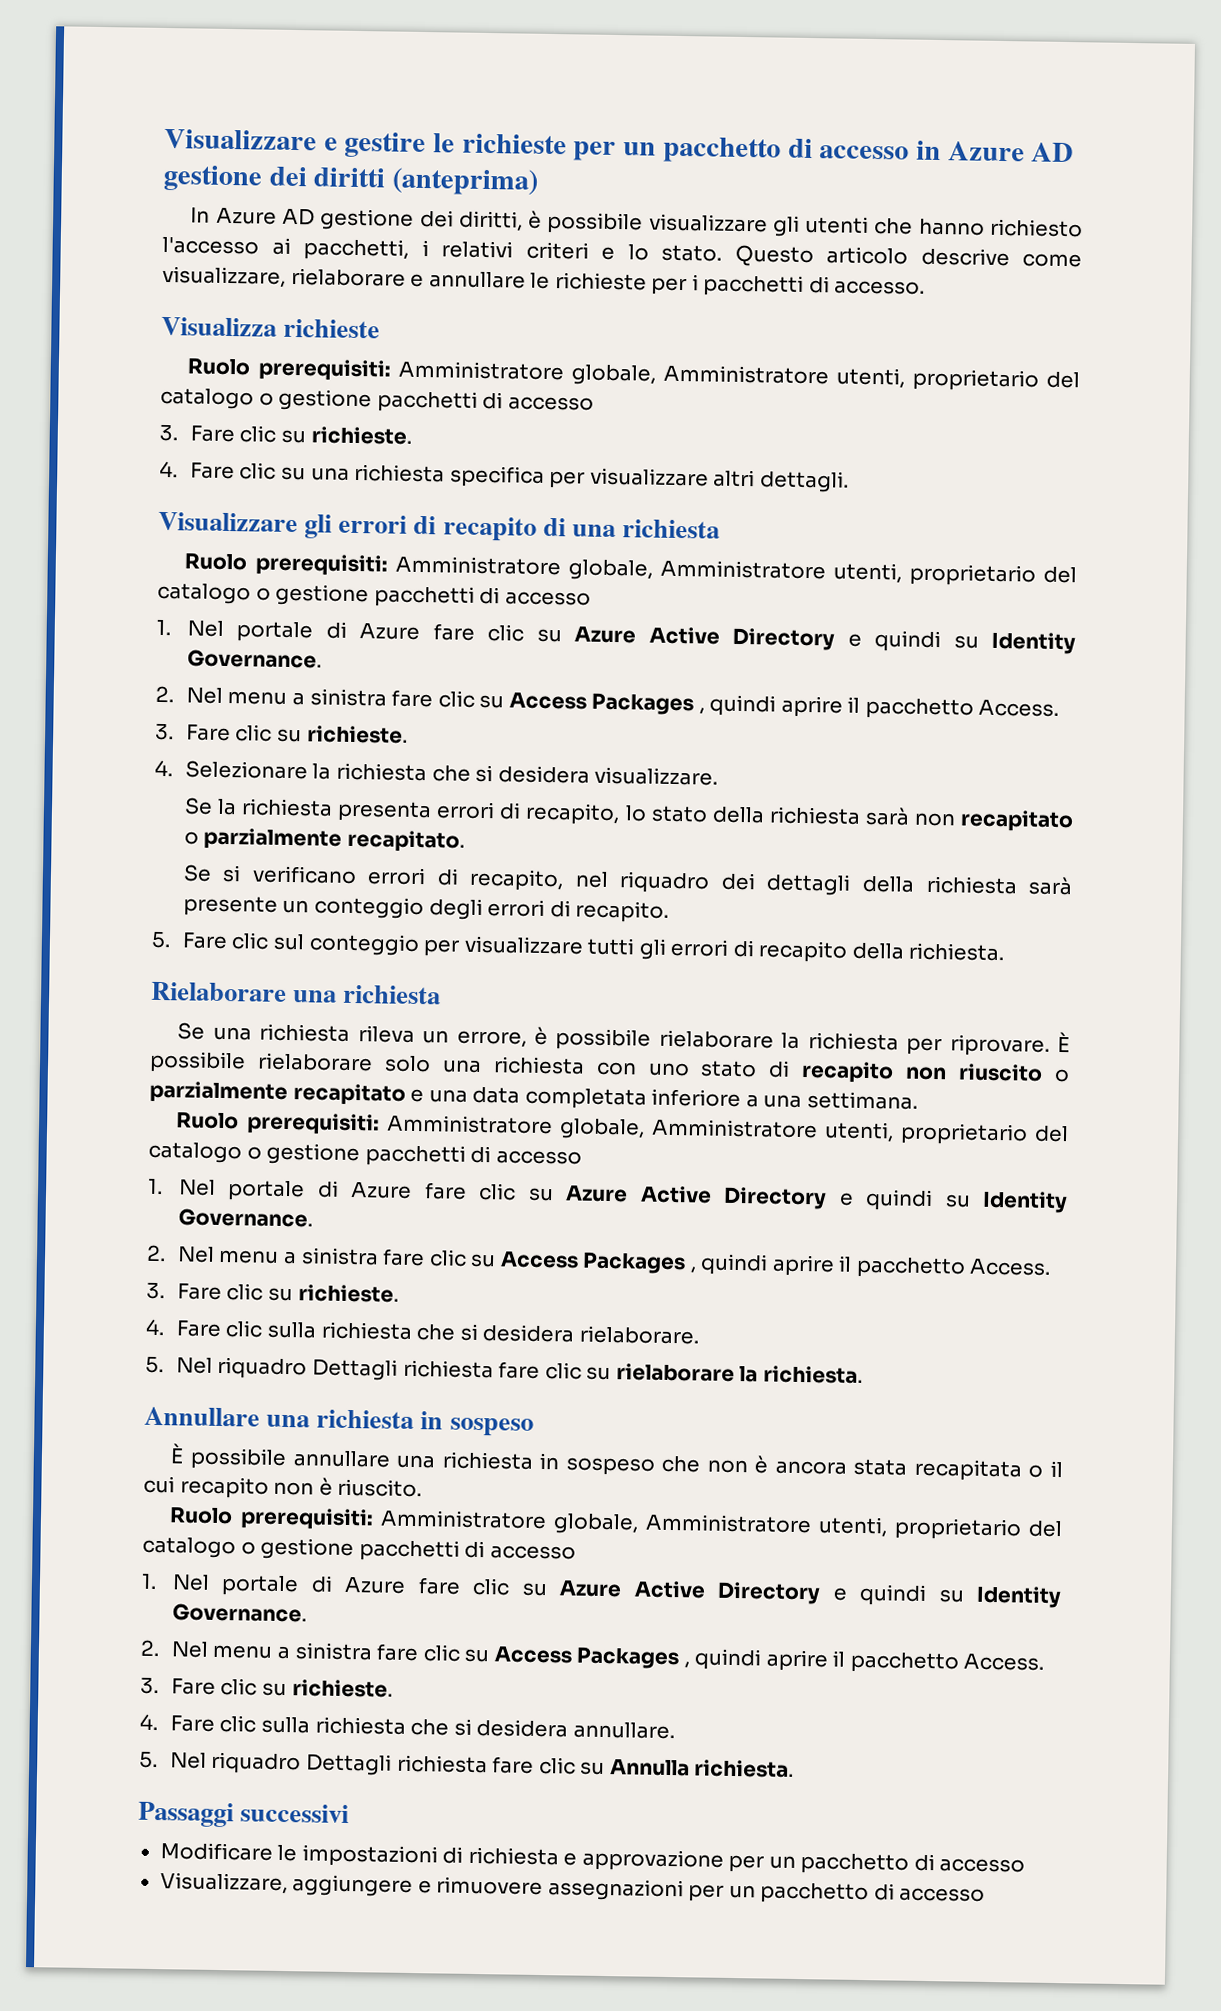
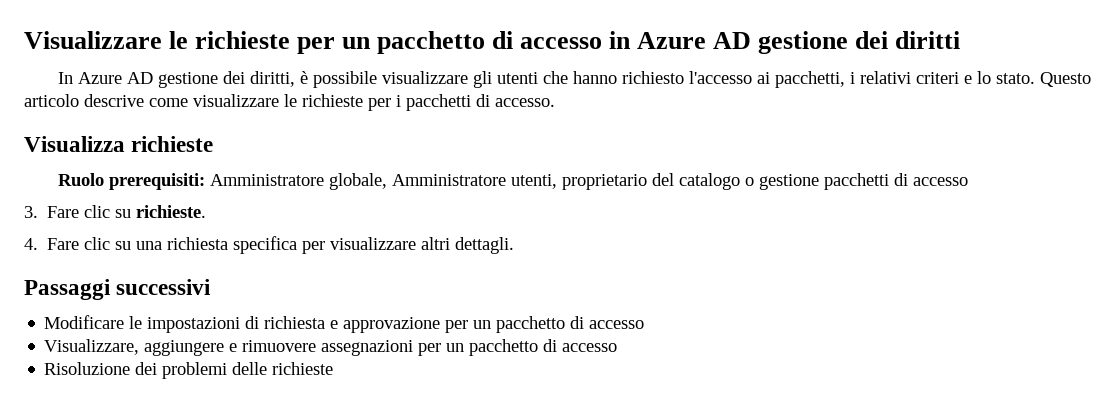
[164,128,427,159] Visualizzare e gestire -> [24,31,162,49] Visualizzare
[392,167,539,196] (anteprima) -> (961, 40) none
[162,265,526,289] visualizzare, rielaborare e annullare -> [193,94,279,107] visualizzare
[158,511,721,542] [184,552,1077,587] [157,582,591,608] [156,619,1076,655] [186,649,322,669] [155,685,1060,720] [155,723,408,744] [154,759,719,786] [183,797,1074,833] [183,827,466,853] [182,864,1073,896] [182,895,670,923] [151,931,1006,963] [151,981,442,1005] [177,1022,1071,1057] [149,1050,1070,1084] [149,1080,918,1110] [176,1111,1069,1146] [148,1141,582,1167] [148,1178,1068,1214] [177,1208,313,1228] [146,1244,1052,1279] [146,1282,399,1303] [145,1318,700,1345] [145,1356,863,1384] [144,1406,534,1437] [170,1443,1064,1482] [143,1475,423,1499] [169,1506,1063,1541] [142,1536,576,1562] [141,1573,1062,1609] [171,1603,307,1623] [140,1639,1045,1674] [140,1677,393,1698] [139,1713,675,1740] [139,1751,795,1778] // Visualizzare gli errori di recapito di una richiesta // Ruolo prerequisiti: Amministratore globale, Amministratore utenti, proprietario del catalogo o gestione pacchetti di accesso // 1. Nel portale di Azure fare clic su Azure Active Directory e quindi su Identity Governance. // 2. Nel menu a sinistra fare clic su Access Packages , quindi aprire il pacchetto Access. // 3. Fare clic su richieste. // 4. Selezionare la richiesta che si desidera visualizzare. // Se la richiesta presenta errori di recapito, lo stato della richiesta sarà non recapitato o parzialmente recapitato. // Se si verificano errori di recapito, nel riquadro dei dettagli della richiesta sarà presente un conteggio degli errori di recapito. // 5. Fare clic sul conteggio per visualizzare tutti gli errori di recapito della richiesta. // Rielaborare una richiesta // Se una richiesta rileva un errore, è possibile rielaborare la richiesta per riprovare. È possibile rielaborare solo una richiesta con uno stato di recapito non riuscito o parzialmente recapitato e una data completata inferiore a una settimana. // Ruolo prerequisiti: Amministratore globale, Amministratore utenti, proprietario del catalogo o gestione pacchetti di accesso // 1. Nel portale di Azure fare clic su Azure Active Directory e quindi su Identity Governance. // 2. Nel menu a sinistra fare clic su Access Packages , quindi aprire il pacchetto Access. // 3. Fare clic su richieste. // 4. Fare clic sulla richiesta che si desidera rielaborare. // 5. Nel riquadro Dettagli richiesta fare clic su rielaborare la richiesta. // Annullare una richiesta in sospeso // È possibile annullare una richiesta in sospeso che non è ancora stata recapitata o il cui recapito non è riuscito. // Ruolo prerequisiti: Amministratore globale, Amministratore utenti, proprietario del catalogo o gestione pacchetti di accesso // 1. Nel portale di Azure fare clic su Azure Active Directory e quindi su Identity Governance. // 2. Nel menu a sinistra fare clic su Access Packages , quindi aprire il pacchetto Access. // 3. Fare clic su richieste. // 4. Fare clic sulla richiesta che si desidera annullare. // 5. Nel riquadro Dettagli richiesta fare clic su Annulla richiesta. -> (515, 245) none
(986, 1894) none -> [44,362,334,379] // Risoluzione dei problemi delle richieste

